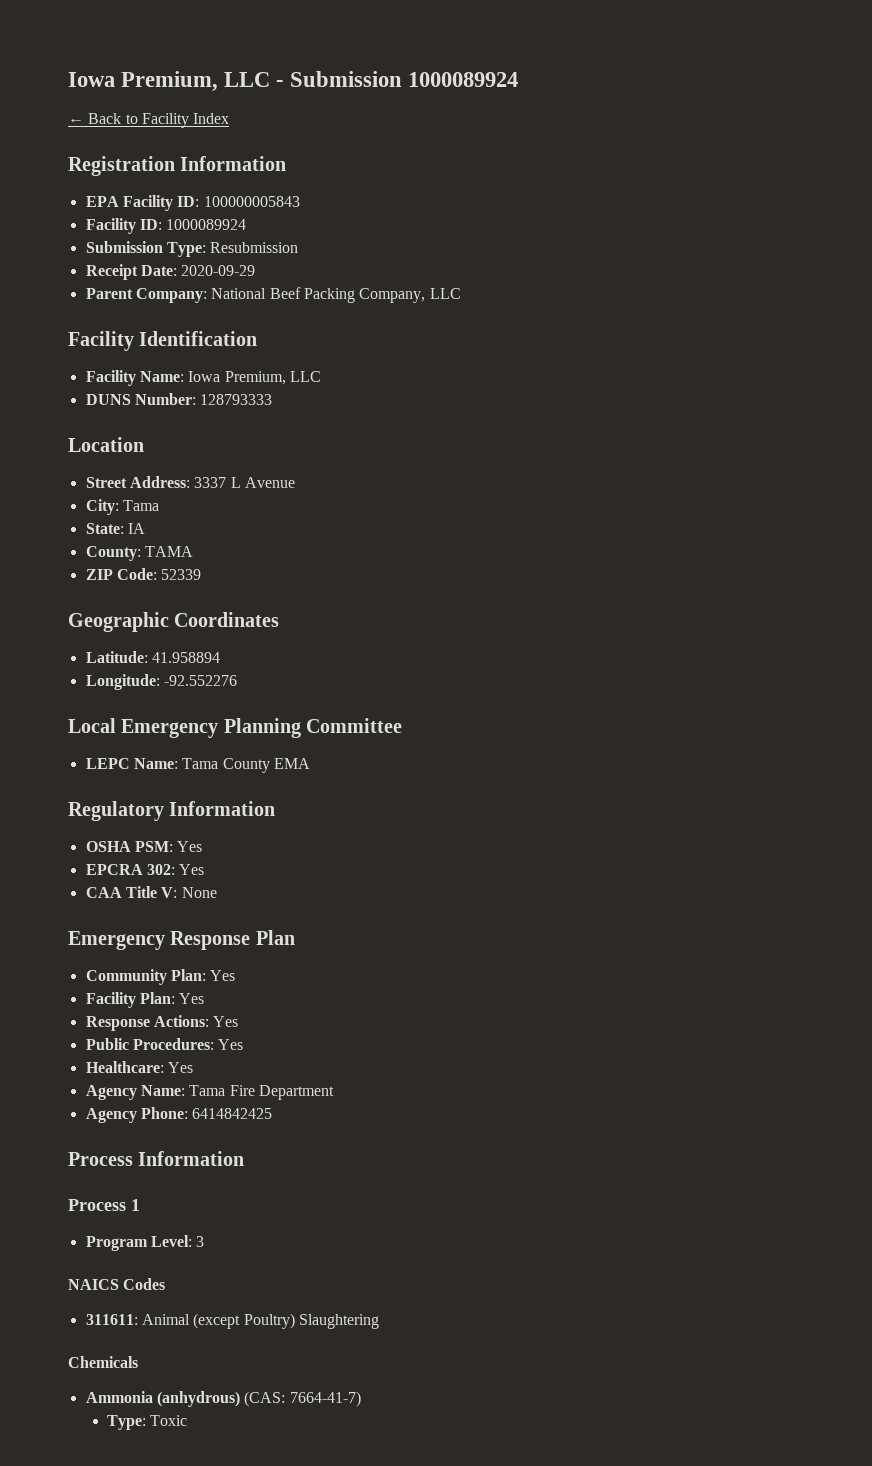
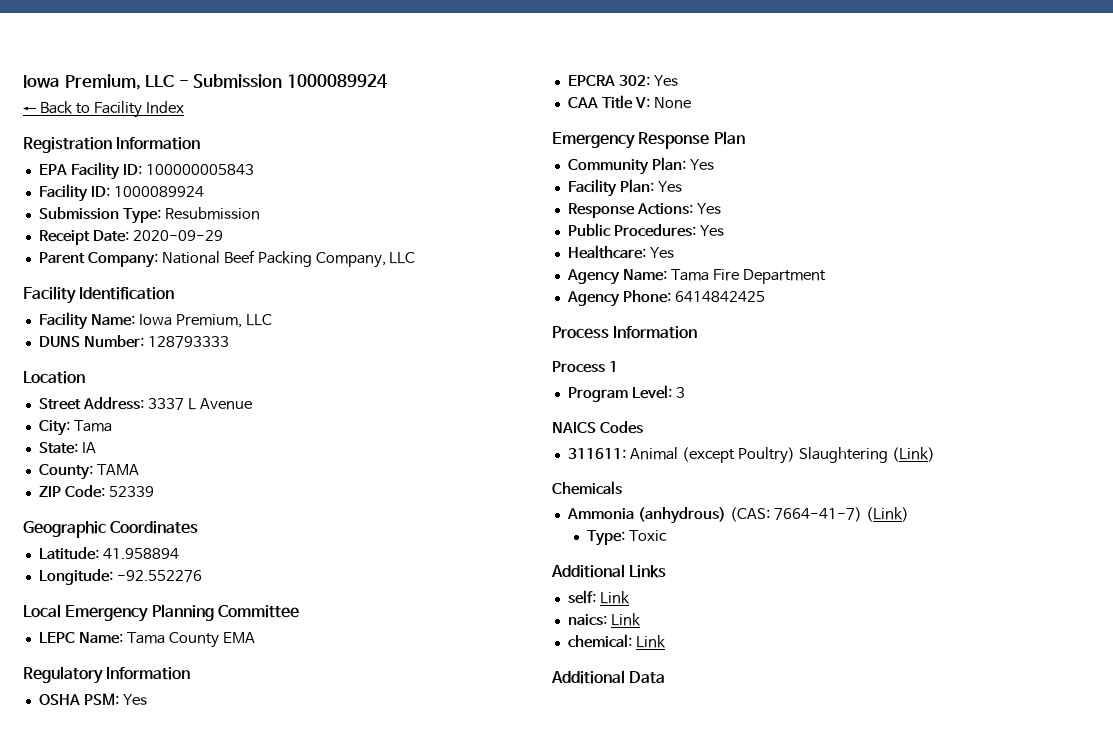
(379, 1321) none -> [891,447,935,462] (Link)
(361, 1399) none -> [865,507,909,522] (Link)
(188, 1420) none -> [551,564,667,578] [567,590,630,604] [567,613,641,626] [567,634,666,648] [551,670,666,684] // Additional Links // self: Link // naics: Link // chemical: Link // Additional Data

